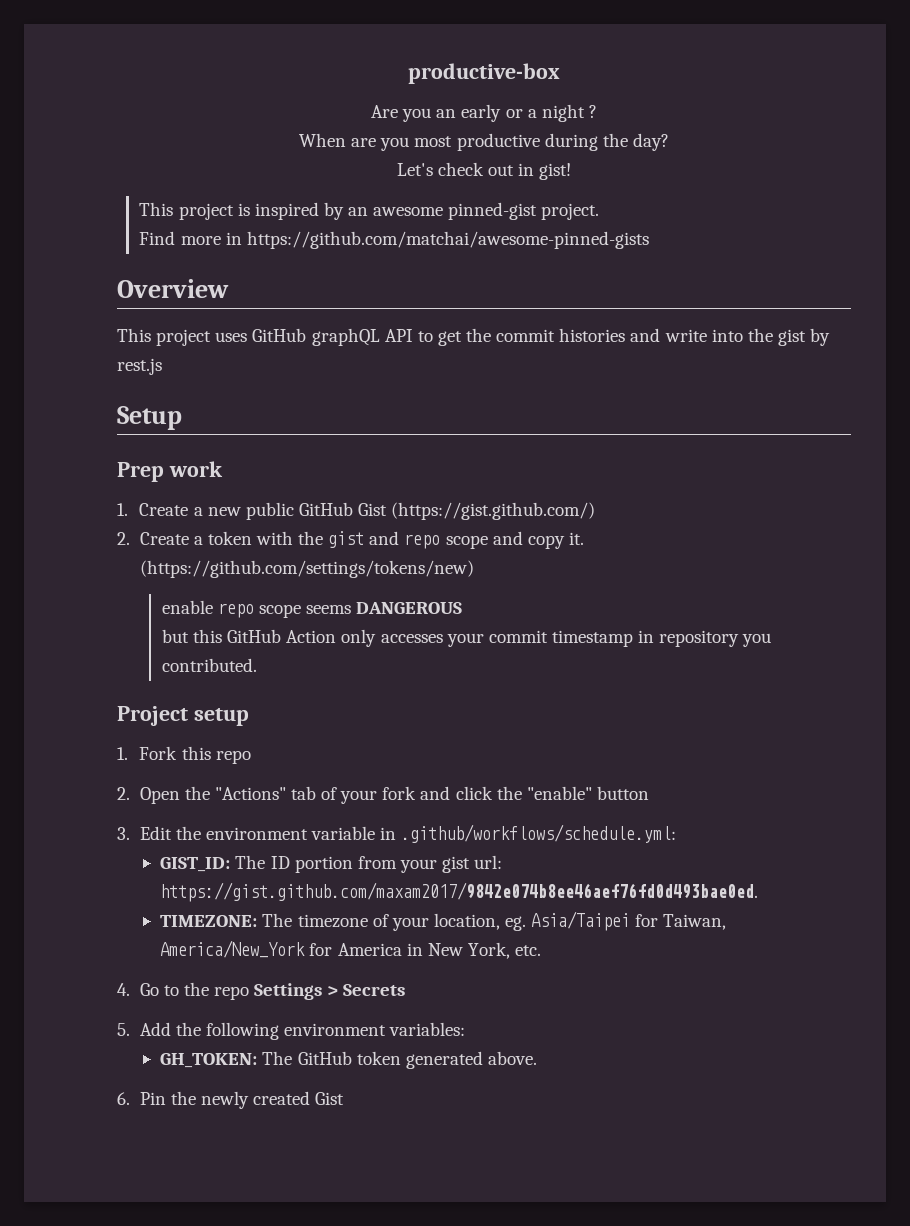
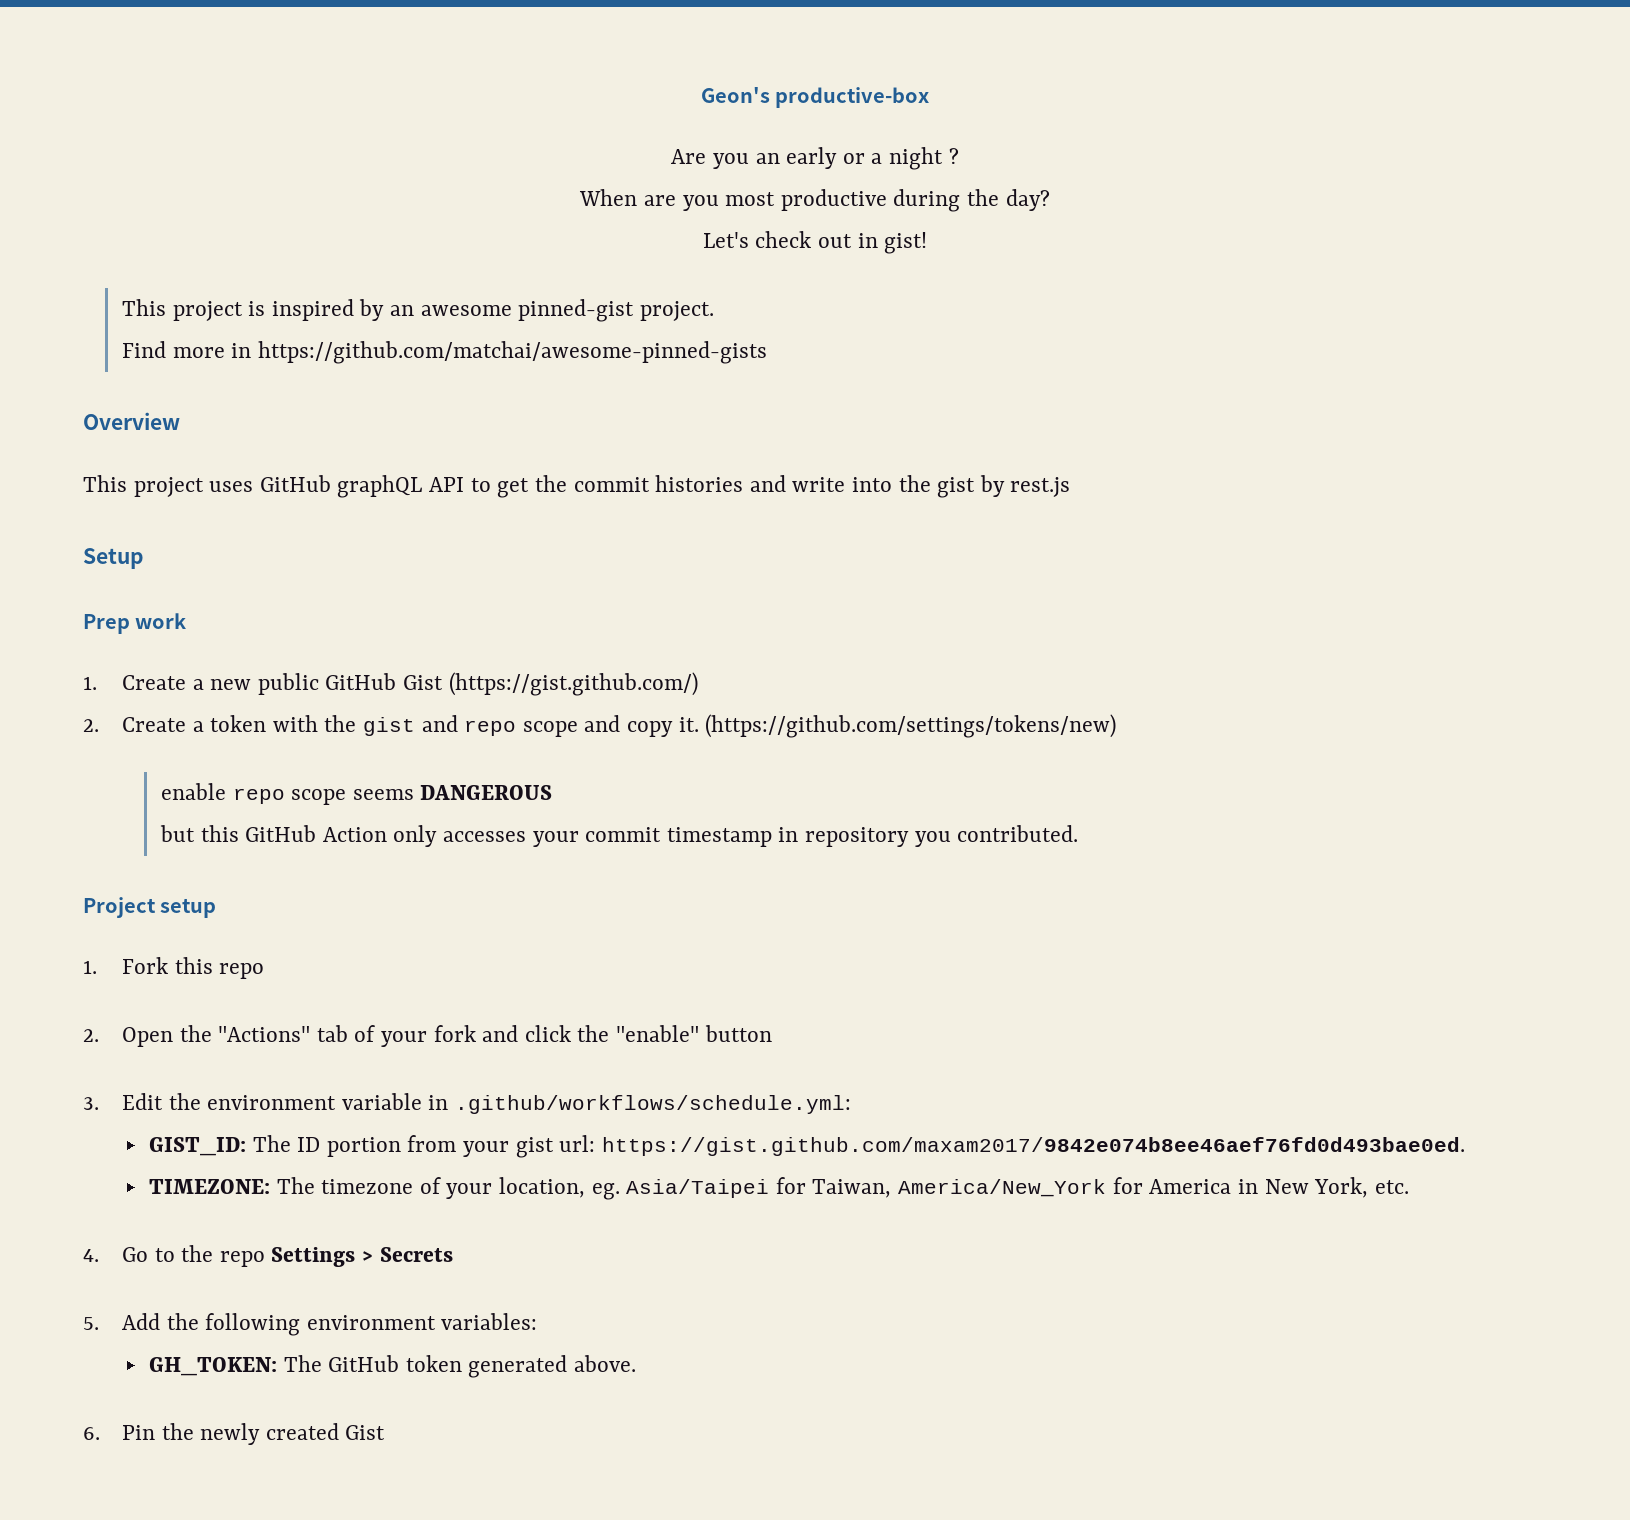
(408, 73) none -> [700,87,770,103] Geon's

